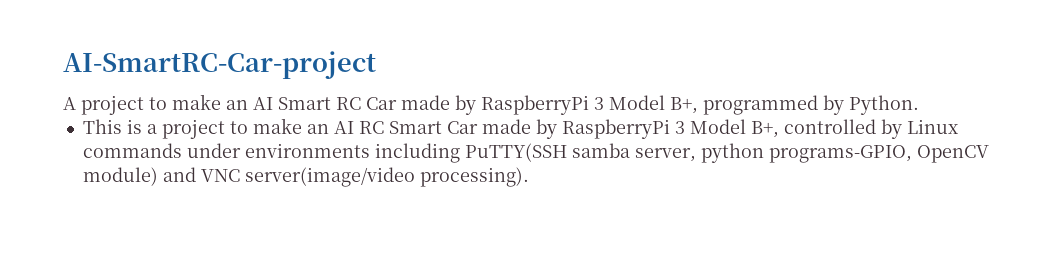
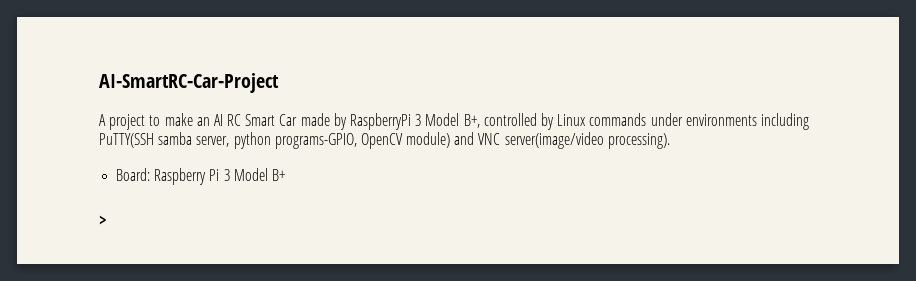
[63,51,376,79] AI-SmartRC-Car-project -> [99,73,279,93] AI-SmartRC-Car-Project
[278,95,919,115] [82,118,354,139] Smart RC Car made by RaspberryPi 3 Model B+, programmed by Python. // This is a project to make an AI -> (223, 120) none
(529, 177) none -> [116,168,285,185] [99,215,107,226] // Board: Raspberry Pi 3 Model B+ // >

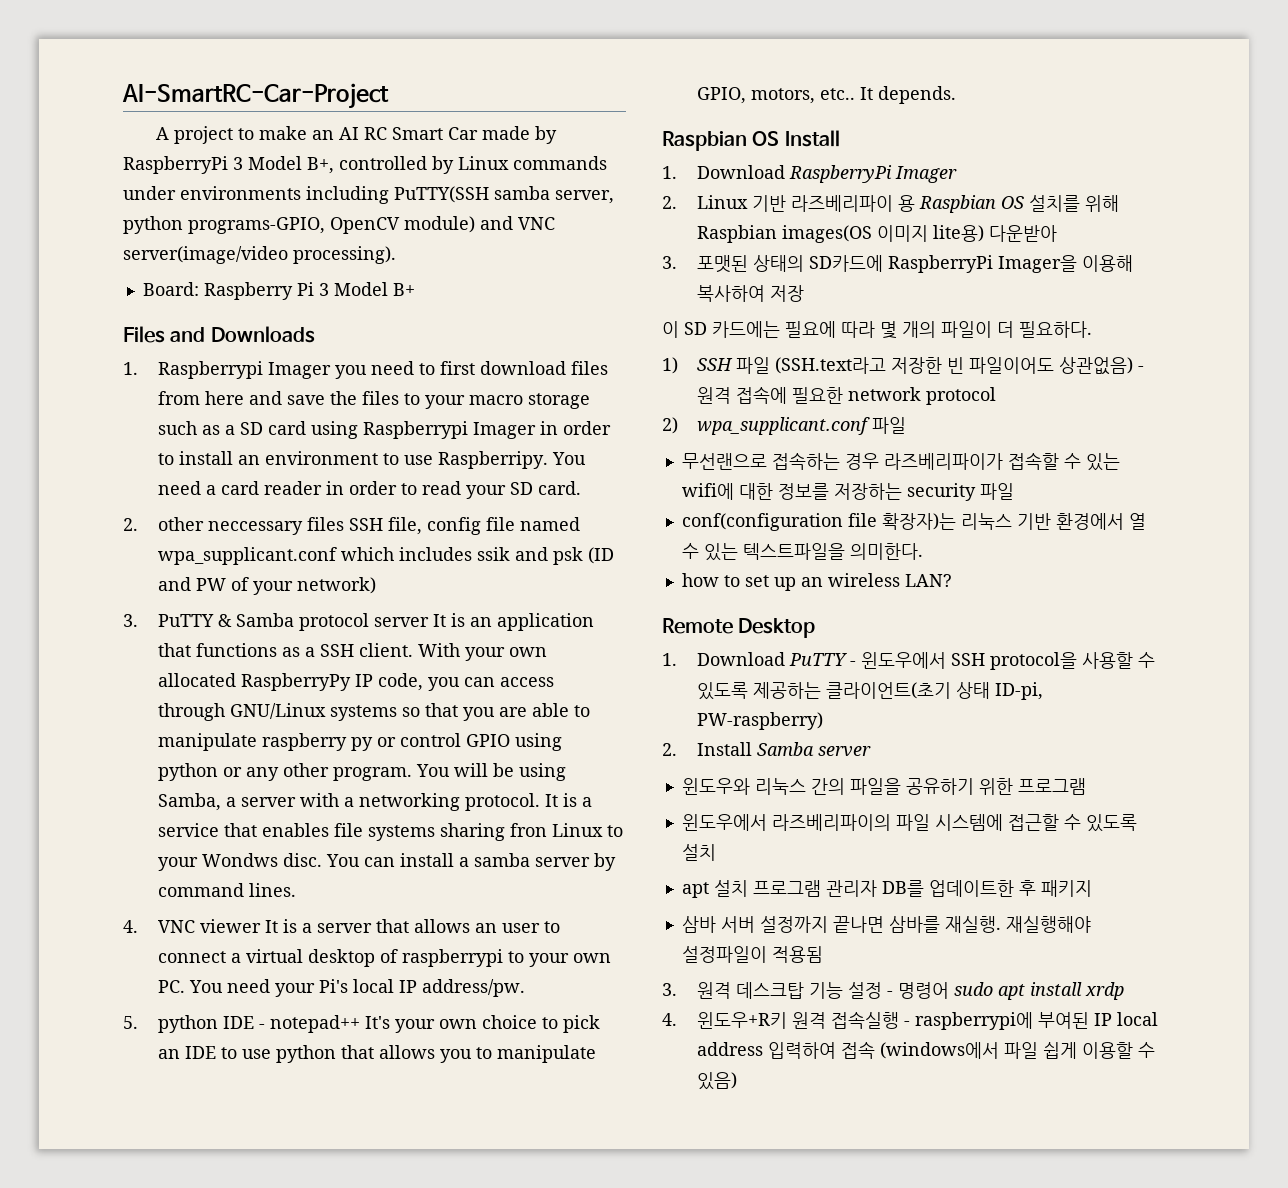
[99,215,107,226] > -> [123,326,315,343] [123,361,609,379] [158,391,591,409] [158,421,612,439] [158,451,587,469] [158,481,582,499] [123,517,581,535] [158,547,615,565] [158,577,377,595] [123,613,595,631] [158,643,548,661] [158,673,555,691] [158,703,591,721] [158,733,563,751] [158,763,567,781] [158,793,593,811] [158,823,624,841] [158,853,617,871] [158,883,297,897] [123,919,561,933] [158,949,612,967] [158,979,526,997] [123,1015,601,1033] [158,1045,597,1063] [697,86,957,104] [662,130,840,151] [662,165,958,183] [662,195,1120,213] [697,225,1058,243] [662,255,1134,273] [697,285,805,302] [662,321,1092,339] [662,357,1145,375] [697,386,997,405] [662,417,907,435] [681,452,1120,471] [681,483,1014,501] [681,513,1146,531] [681,543,923,561] [681,573,952,591] [662,618,816,638] [662,652,1156,670] [697,682,1044,700] [697,712,824,730] [662,742,872,757] [681,778,1086,795] [681,814,1137,832] [681,844,716,861] [681,880,1092,898] [681,916,1091,933] [681,946,823,963] [662,982,1125,1000] [662,1011,1159,1030] [697,1041,1156,1059] [697,1072,738,1090] Files and Downloads // 1. Raspberrypi Imager you need to first download files from here and save the files to your macro storage such as a SD card using Raspberrypi Imager in order to install an environment to use Raspberripy. You need a card reader in order to read your SD card. // 2. other neccessary files SSH file, config file named wpa_supplicant.conf which includes ssik and psk (ID and PW of your network) // 3. PuTTY & Samba protocol server It is an application that functions as a SSH client. With your own allocated RaspberryPy IP code, you can access through GNU/Linux systems so that you are able to manipulate raspberry py or control GPIO using python or any other program. You will be using Samba, a server with a networking protocol. It is a service that enables file systems sharing fron Linux to your Wondws disc. You can install a samba server by command lines. // 4. VNC viewer It is a server that allows an user to connect a virtual desktop of raspberrypi to your own PC. You need your Pi's local IP address/pw. // 5. python IDE - notepad++ It's your own choice to pick an IDE to use python that allows you to manipulate GPIO, motors, etc.. It depends. // Raspbian OS Install // 1. Download RaspberryPi Imager // 2. Linux 기반 라즈베리파이 용 Raspbian OS 설치를 위해 Raspbian images(OS 이미지 lite용) 다운받아 // 3. 포맷된 상태의 SD카드에 RaspberryPi Imager을 이용해 복사하여 저장 // 이 SD 카드에는 필요에 따라 몇 개의 파일이 더 필요하다. // 1) SSH 파일 (SSH.text라고 저장한 빈 파일이어도 상관없음) - 원격 접속에 필요한 network protocol // 2) wpa_supplicant.conf 파일 // 무선랜으로 접속하는 경우 라즈베리파이가 접속할 수 있는 wifi에 대한 정보를 저장하는 security 파일 // conf(configuration file 확장자)는 리눅스 기반 환경에서 열 수 있는 텍스트파일을 의미한다. // how to set up an wireless LAN? // Remote Desktop // 1. Download PuTTY - 윈도우에서 SSH protocol을 사용할 수 있도록 제공하는 클라이언트(초기 상태 ID-pi, PW-raspberry) // 2. Install Samba server // 윈도우와 리눅스 간의 파일을 공유하기 위한 프로그램 // 윈도우에서 라즈베리파이의 파일 시스템에 접근할 수 있도록 설치 // apt 설치 프로그램 관리자 DB를 업데이트한 후 패키지 // 삼바 서버 설정까지 끝나면 삼바를 재실행. 재실행해야 설정파일이 적용됨 // 3. 원격 데스크탑 기능 설정 - 명령어 sudo apt install xrdp // 4. 윈도우+R키 원격 접속실행 - raspberrypi에 부여된 IP local address 입력하여 접속 (windows에서 파일 쉽게 이용할 수 있음)

